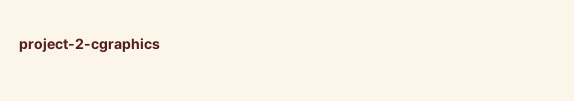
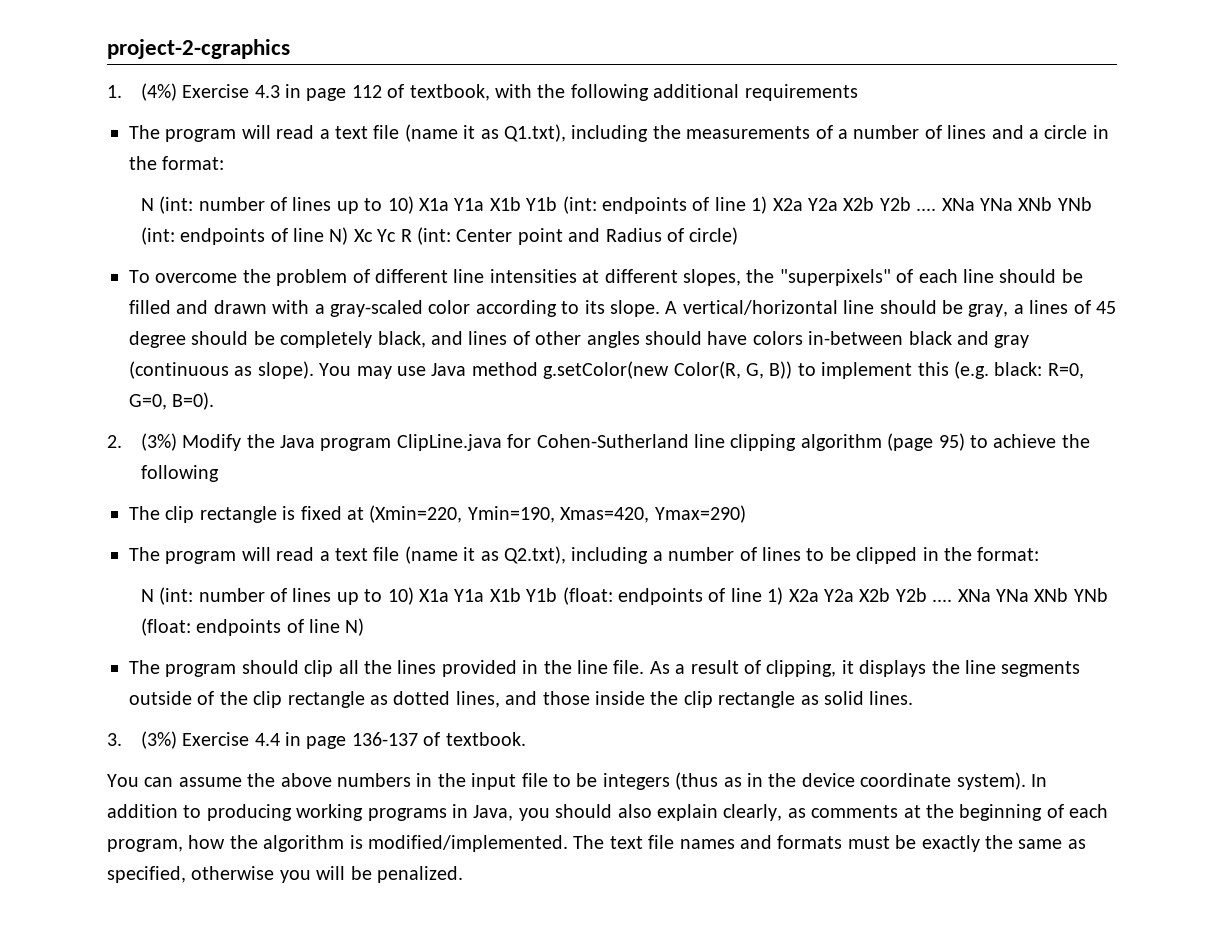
(160, 45) none -> [107,83,858,101] [129,124,1109,142] [129,156,225,170] [140,196,1092,214] [140,227,739,245] [129,269,1083,286] [129,300,1116,317] [129,331,1030,348] [129,361,1084,379] [129,392,215,410] [107,433,1090,451] [140,465,219,482] [129,505,746,523] [129,546,1040,564] [140,587,1108,605] [140,618,365,636] [129,660,1081,677] [129,691,914,708] [107,731,526,749] [107,772,1047,790] [107,804,1109,821] [107,835,1086,852] [107,866,463,883] // 1. (4%) Exercise 4.3 in page 112 of textbook, with the following additional requirements // The program will read a text file (name it as Q1.txt), including the measurements of a number of lines and a circle in the format: // N (int: number of lines up to 10) X1a Y1a X1b Y1b (int: endpoints of line 1) X2a Y2a X2b Y2b .... XNa YNa XNb YNb (int: endpoints of line N) Xc Yc R (int: Center point and Radius of circle) // To overcome the problem of different line intensities at different slopes, the "superpixels" of each line should be filled and drawn with a gray-scaled color according to its slope. A vertical/horizontal line should be gray, a lines of 45 degree should be completely black, and lines of other angles should have colors in-between black and gray (continuous as slope). You may use Java method g.setColor(new Color(R, G, B)) to implement this (e.g. black: R=0, G=0, B=0). // 2. (3%) Modify the Java program ClipLine.java for Cohen-Sutherland line clipping algorithm (page 95) to achieve the following // The clip rectangle is fixed at (Xmin=220, Ymin=190, Xmas=420, Ymax=290) // The program will read a text file (name it as Q2.txt), including a number of lines to be clipped in the format: // N (int: number of lines up to 10) X1a Y1a X1b Y1b (float: endpoints of line 1) X2a Y2a X2b Y2b .... XNa YNa XNb YNb (float: endpoints of line N) // The program should clip all the lines provided in the line file. As a result of clipping, it displays the line segments outside of the clip rectangle as dotted lines, and those inside the clip rectangle as solid lines. // 3. (3%) Exercise 4.4 in page 136-137 of textbook. // You can assume the above numbers in the input file to be integers (thus as in the device coordinate system). In addition to producing working programs in Java, you should also explain clearly, as comments at the beginning of each program, how the algorithm is modified/implemented. The text file names and formats must be exactly the same as specified, otherwise you will be penalized.

